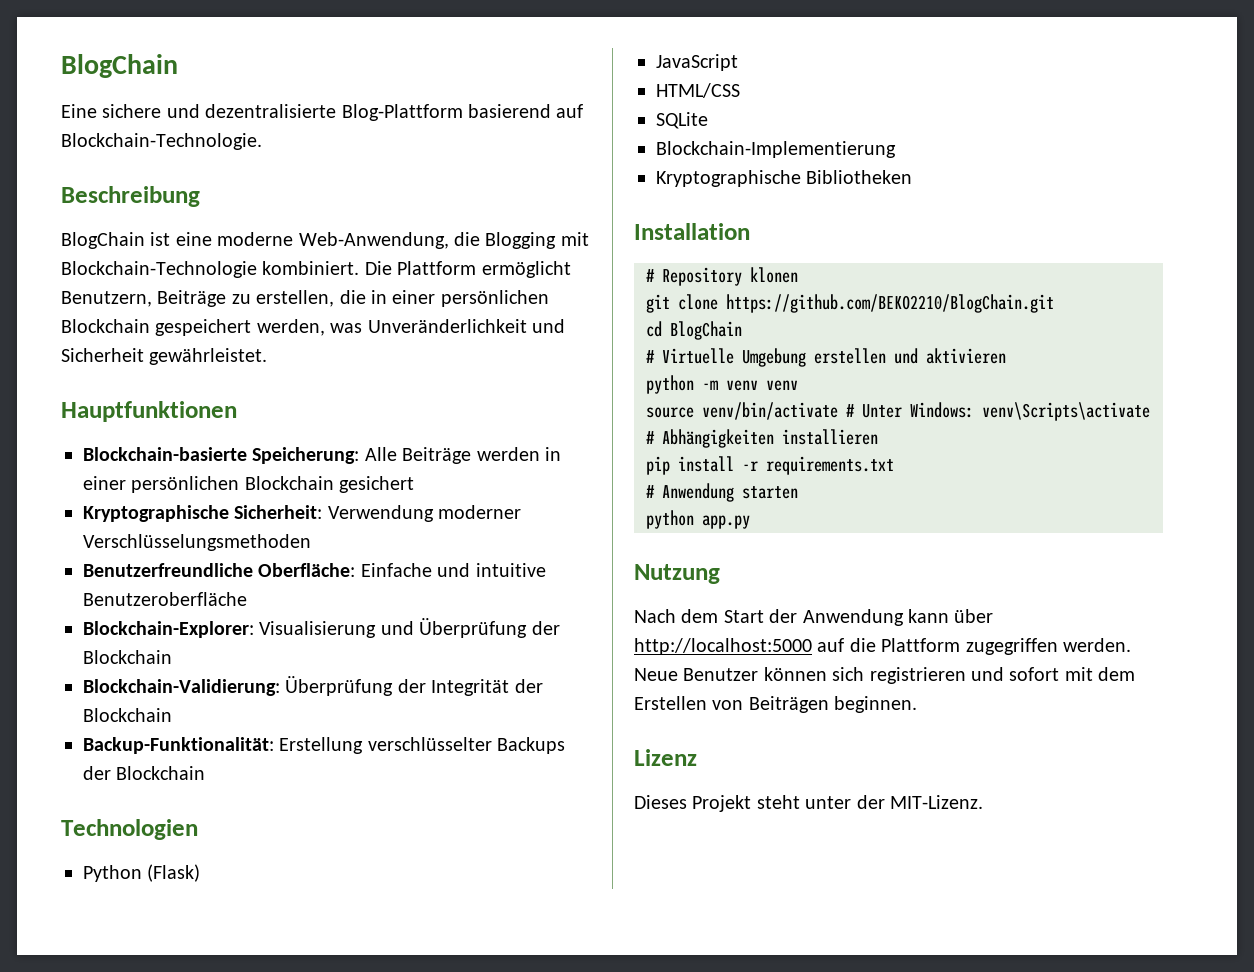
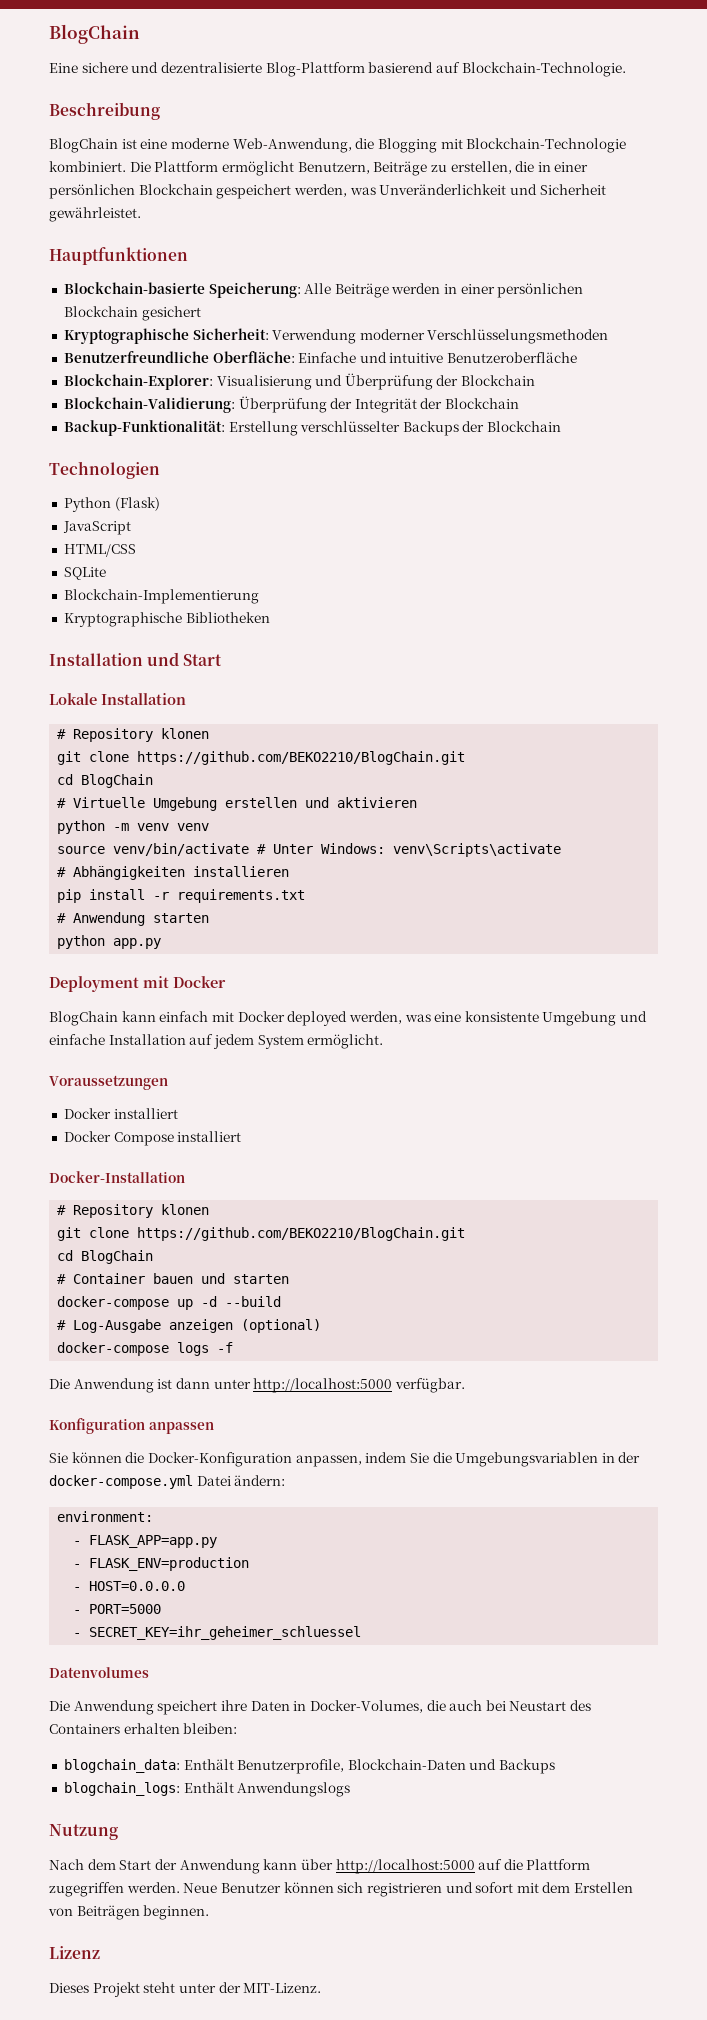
(750, 231) none -> [147,652,223,666] [49,693,186,705] und Start // Lokale Installation
(750, 522) none -> [49,976,226,992] [49,1011,648,1026] [49,1034,384,1049] [49,1075,168,1090] [63,1108,178,1119] [63,1131,242,1146] [49,1171,185,1183] [57,1204,210,1218] [57,1227,466,1241] [57,1250,154,1264] [57,1273,290,1284] [57,1296,282,1310] [57,1319,322,1333] [57,1342,234,1356] [49,1378,465,1393] [49,1418,214,1434] [49,1452,641,1467] [49,1475,286,1489] [57,1511,154,1522] [73,1535,218,1548] [73,1557,250,1571] [73,1581,186,1591] [73,1604,162,1614] [73,1626,362,1640] [49,1667,149,1678] [49,1700,592,1715] [49,1723,238,1734] [63,1759,556,1774] [63,1782,351,1797] // Deployment mit Docker // BlogChain kann einfach mit Docker deployed werden, was eine konsistente Umgebung und einfache Installation auf jedem System ermöglicht. // Voraussetzungen // Docker installiert // Docker Compose installiert // Docker-Installation // # Repository klonen // git clone https://github.com/BEKO2210/BlogChain.git // cd BlogChain // # Container bauen und starten // docker-compose up -d --build // # Log-Ausgabe anzeigen (optional) // docker-compose logs -f // Die Anwendung ist dann unter http://localhost:5000 verfügbar. // Konfiguration anpassen // Sie können die Docker-Konfiguration anpassen, indem Sie die Umgebungsvariablen in der docker-compose.yml Datei ändern: // environment: // - FLASK_APP=app.py // - FLASK_ENV=production // - HOST=0.0.0.0 // - PORT=5000 // - SECRET_KEY=ihr_geheimer_schluessel // Datenvolumes // Die Anwendung speichert ihre Daten in Docker-Volumes, die auch bei Neustart des Containers erhalten bleiben: // blogchain_data: Enthält Benutzerprofile, Blockchain-Daten und Backups // blogchain_logs: Enthält Anwendungslogs

